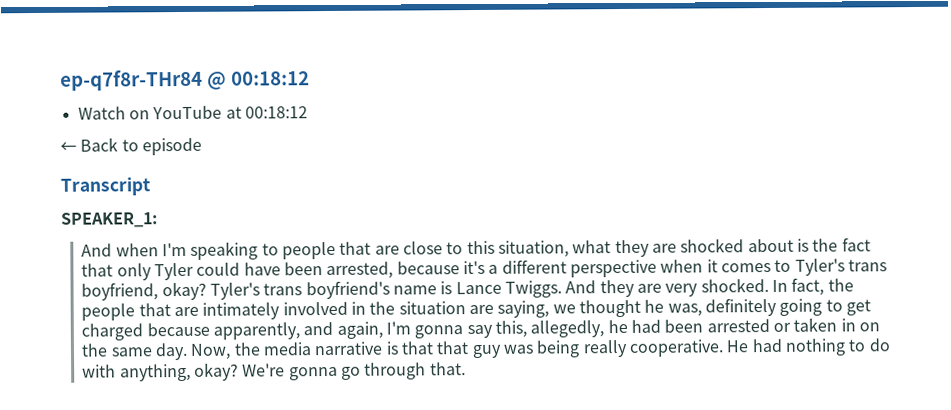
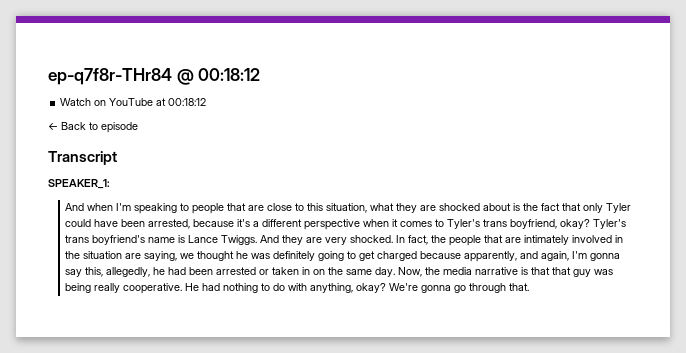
[667,303,702,317] was, -> [251,253,271,259] was

